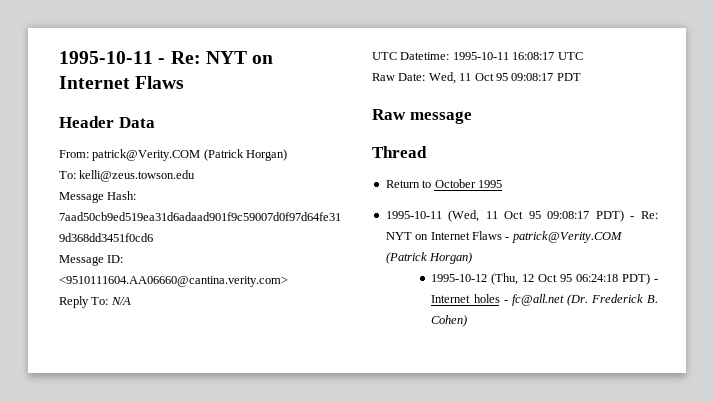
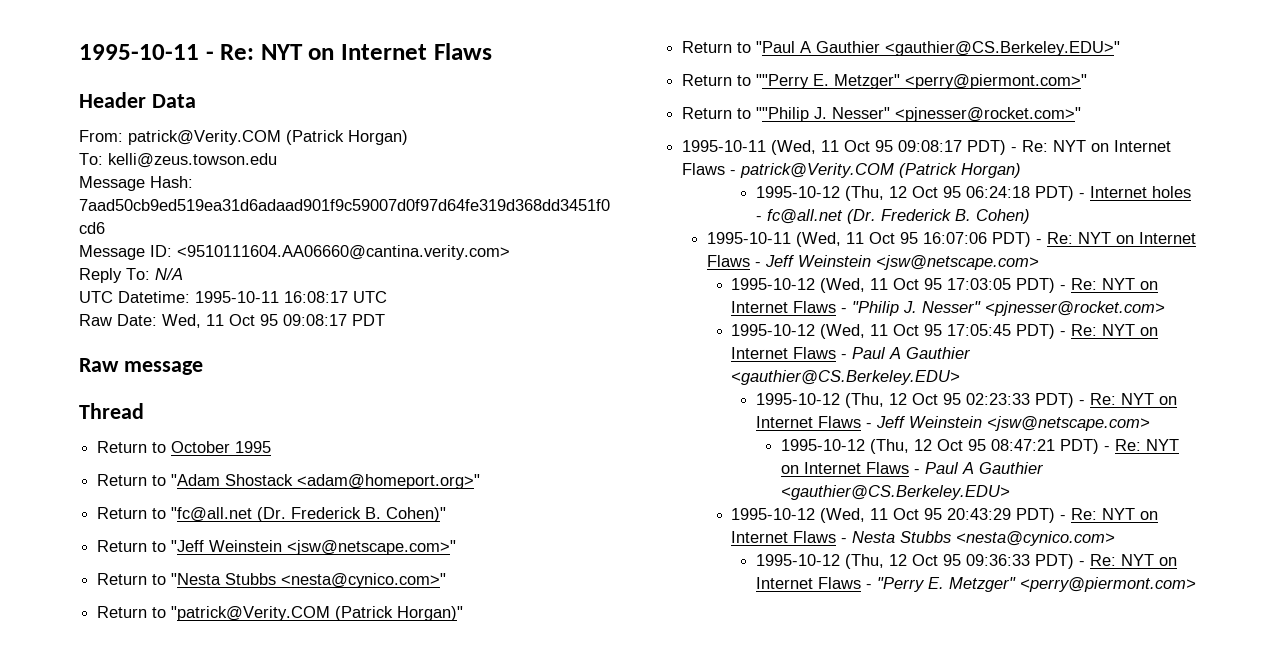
(502, 184) none -> [97,474,481,489] [97,507,447,522] [97,540,457,555] [97,573,447,588] [97,606,464,621] [682,41,1121,56] [682,74,1088,89] [682,107,1082,122] // Return to "Adam Shostack <adam@homeport.org>" // Return to "fc@all.net (Dr. Frederick B. Cohen)" // Return to "Jeff Weinstein <jsw@netscape.com>" // Return to "Nesta Stubbs <nesta@cynico.com>" // Return to "patrick@Verity.COM (Patrick Horgan)" // Return to "Paul A Gauthier <gauthier@CS.Berkeley.EDU>" // Return to ""Perry E. Metzger" <perry@piermont.com>" // Return to ""Philip J. Nesser" <pjnesser@rocket.com>"
(468, 321) none -> [706,232,1196,247] [706,255,1039,270] [731,278,1159,293] [731,301,1166,316] [731,324,1159,339] [731,347,972,359] [731,370,961,385] [756,393,1178,408] [756,416,1151,431] [780,439,1179,454] [780,462,1044,474] [780,485,1010,500] [731,508,1159,523] [731,531,1116,546] [756,554,1178,569] [756,577,1197,592] // 1995-10-11 (Wed, 11 Oct 95 16:07:06 PDT) - Re: NYT on Internet Flaws - Jeff Weinstein <jsw@netscape.com> // 1995-10-12 (Wed, 11 Oct 95 17:03:05 PDT) - Re: NYT on Internet Flaws - "Philip J. Nesser" <pjnesser@rocket.com> // 1995-10-12 (Wed, 11 Oct 95 17:05:45 PDT) - Re: NYT on Internet Flaws - Paul A Gauthier <gauthier@CS.Berkeley.EDU> // 1995-10-12 (Thu, 12 Oct 95 02:23:33 PDT) - Re: NYT on Internet Flaws - Jeff Weinstein <jsw@netscape.com> // 1995-10-12 (Thu, 12 Oct 95 08:47:21 PDT) - Re: NYT on Internet Flaws - Paul A Gauthier <gauthier@CS.Berkeley.EDU> // 1995-10-12 (Wed, 11 Oct 95 20:43:29 PDT) - Re: NYT on Internet Flaws - Nesta Stubbs <nesta@cynico.com> // 1995-10-12 (Thu, 12 Oct 95 09:36:33 PDT) - Re: NYT on Internet Flaws - "Perry E. Metzger" <perry@piermont.com>

